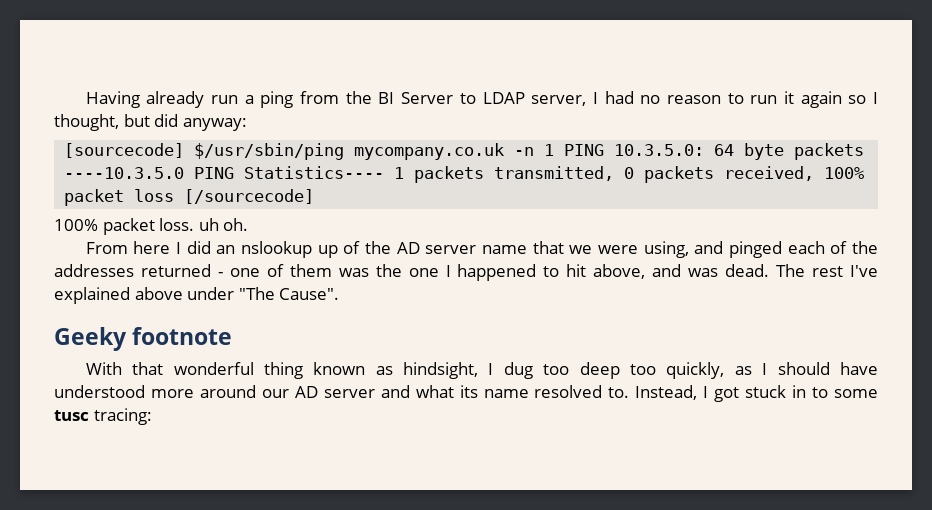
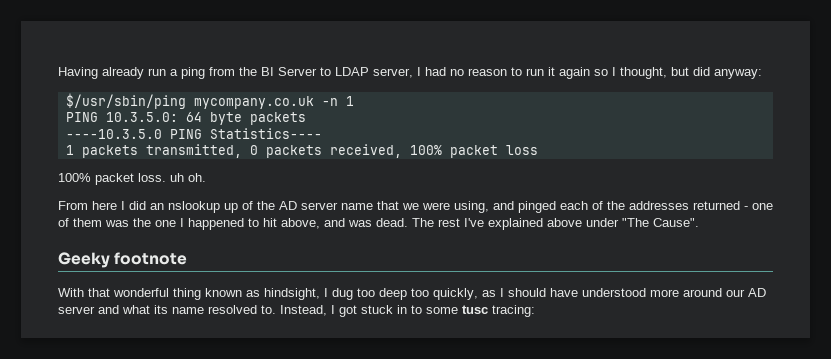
[64,143,185,158] [sourcecode] -> (762, 74) none
(555, 150) none -> (354, 101) //
(385, 172) none -> (322, 133) //
[184,189,315,204] [/sourcecode] -> (538, 150) none

